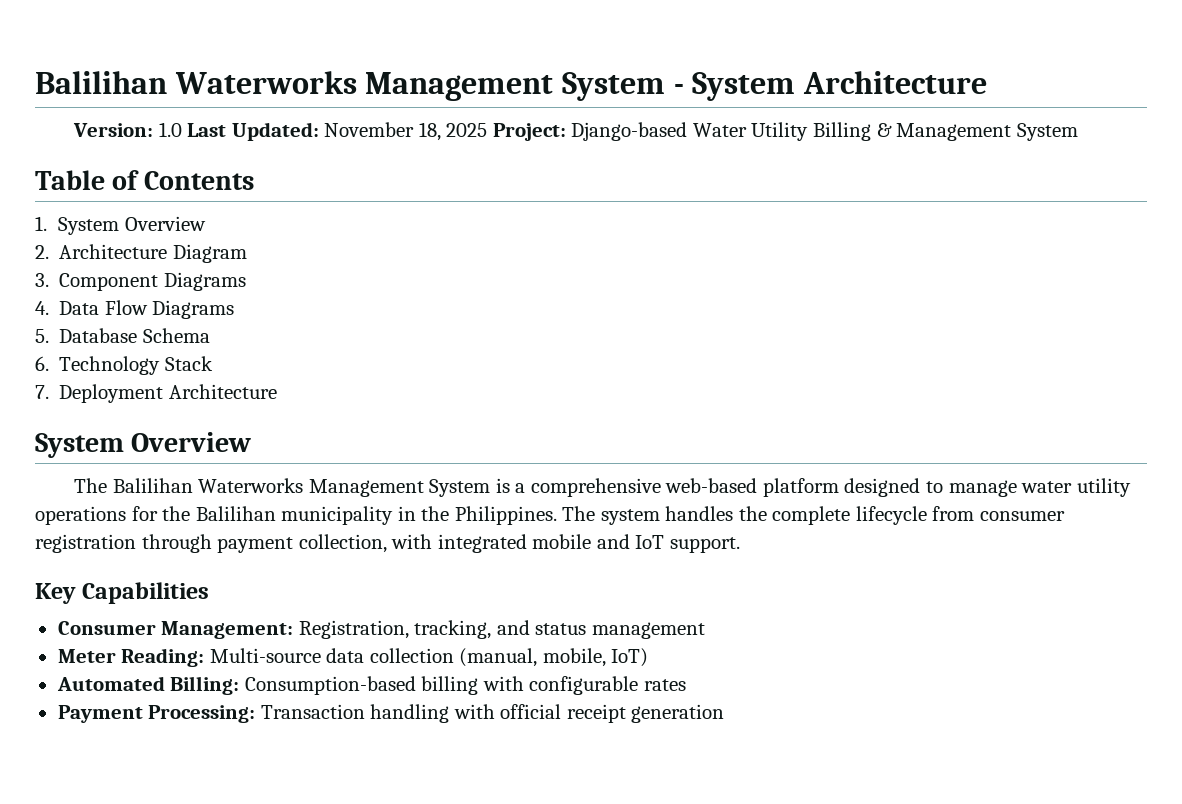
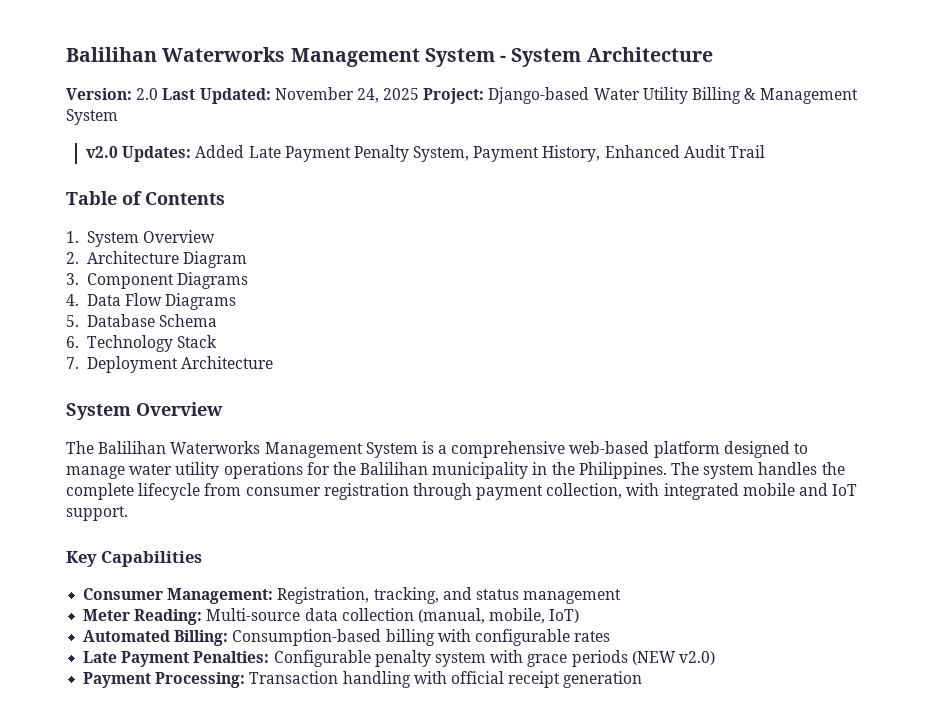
[158,122,182,137] 1.0 -> [136,88,159,100] 2.0
[418,122,441,141] 18, -> [356,88,379,103] 24,
(1078, 132) none -> [85,145,766,162] // v2.0 Updates: Added Late Payment Penalty System, Payment History, Enhanced Audit Trail
(686, 685) none -> [83,650,715,667] // Late Payment Penalties: Configurable penalty system with grace periods (NEW v2.0)

